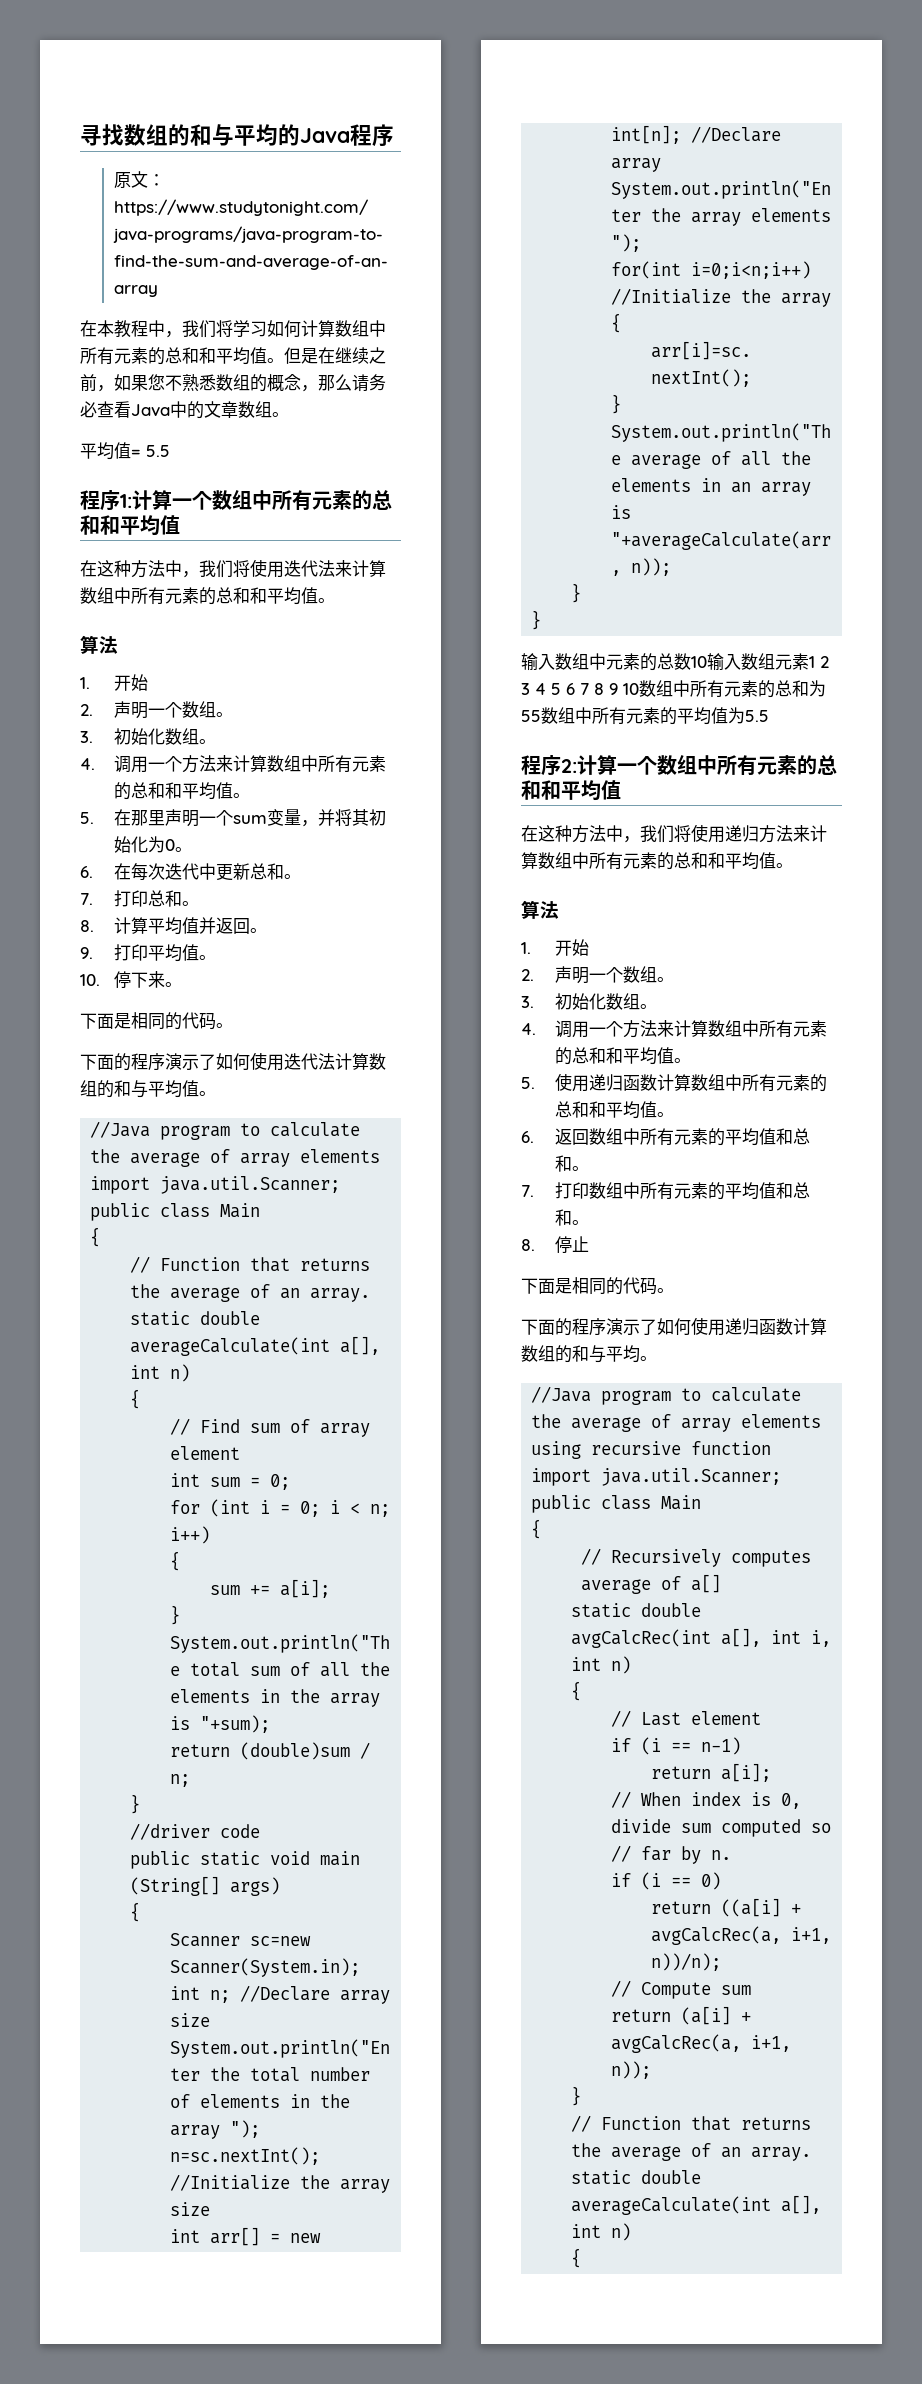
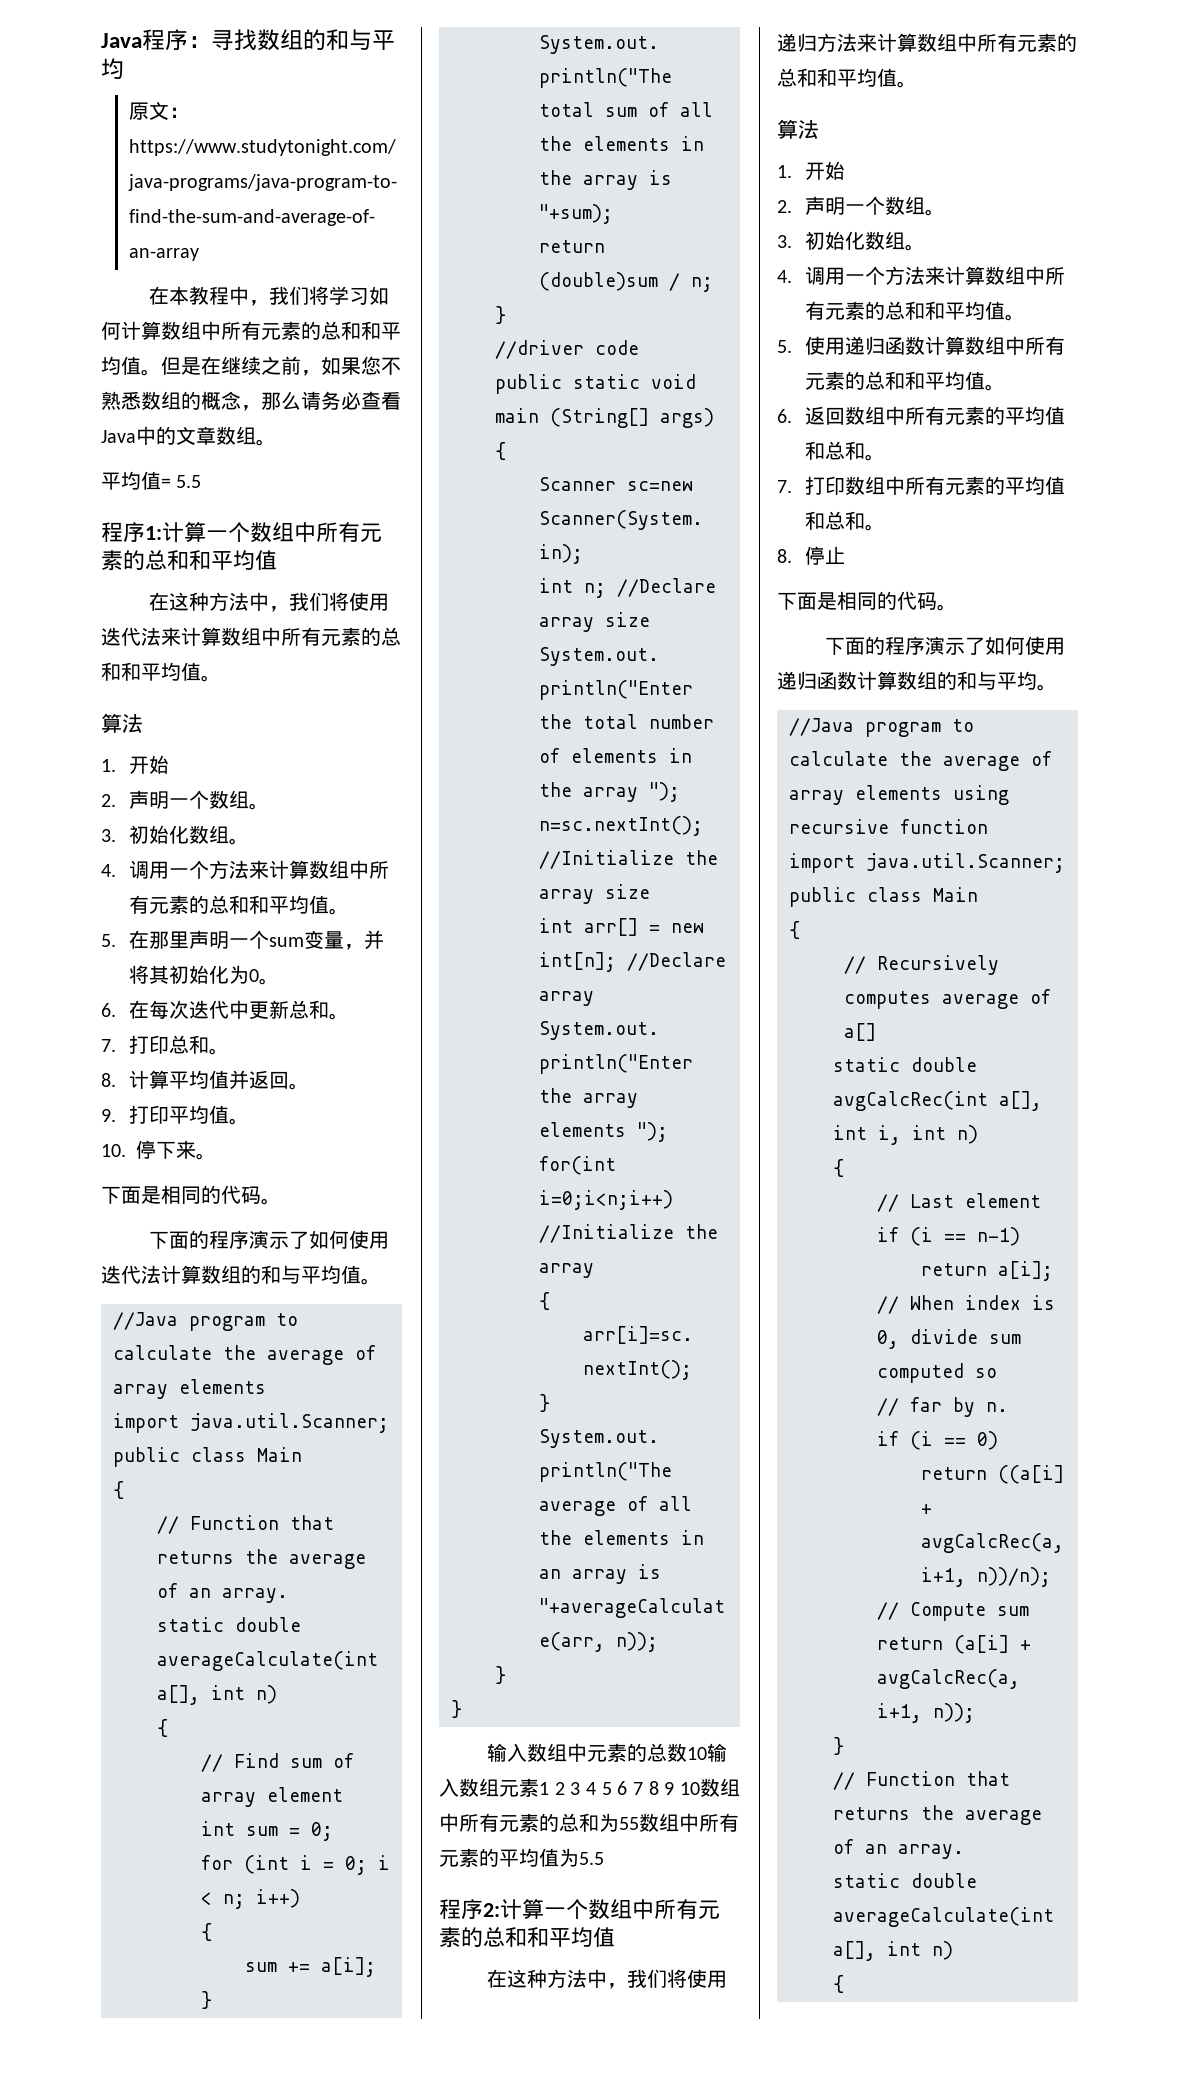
(80, 135) none -> [101,29,211,51] Java程序：
[278,124,394,147] 的Java程序 -> (124, 68) none

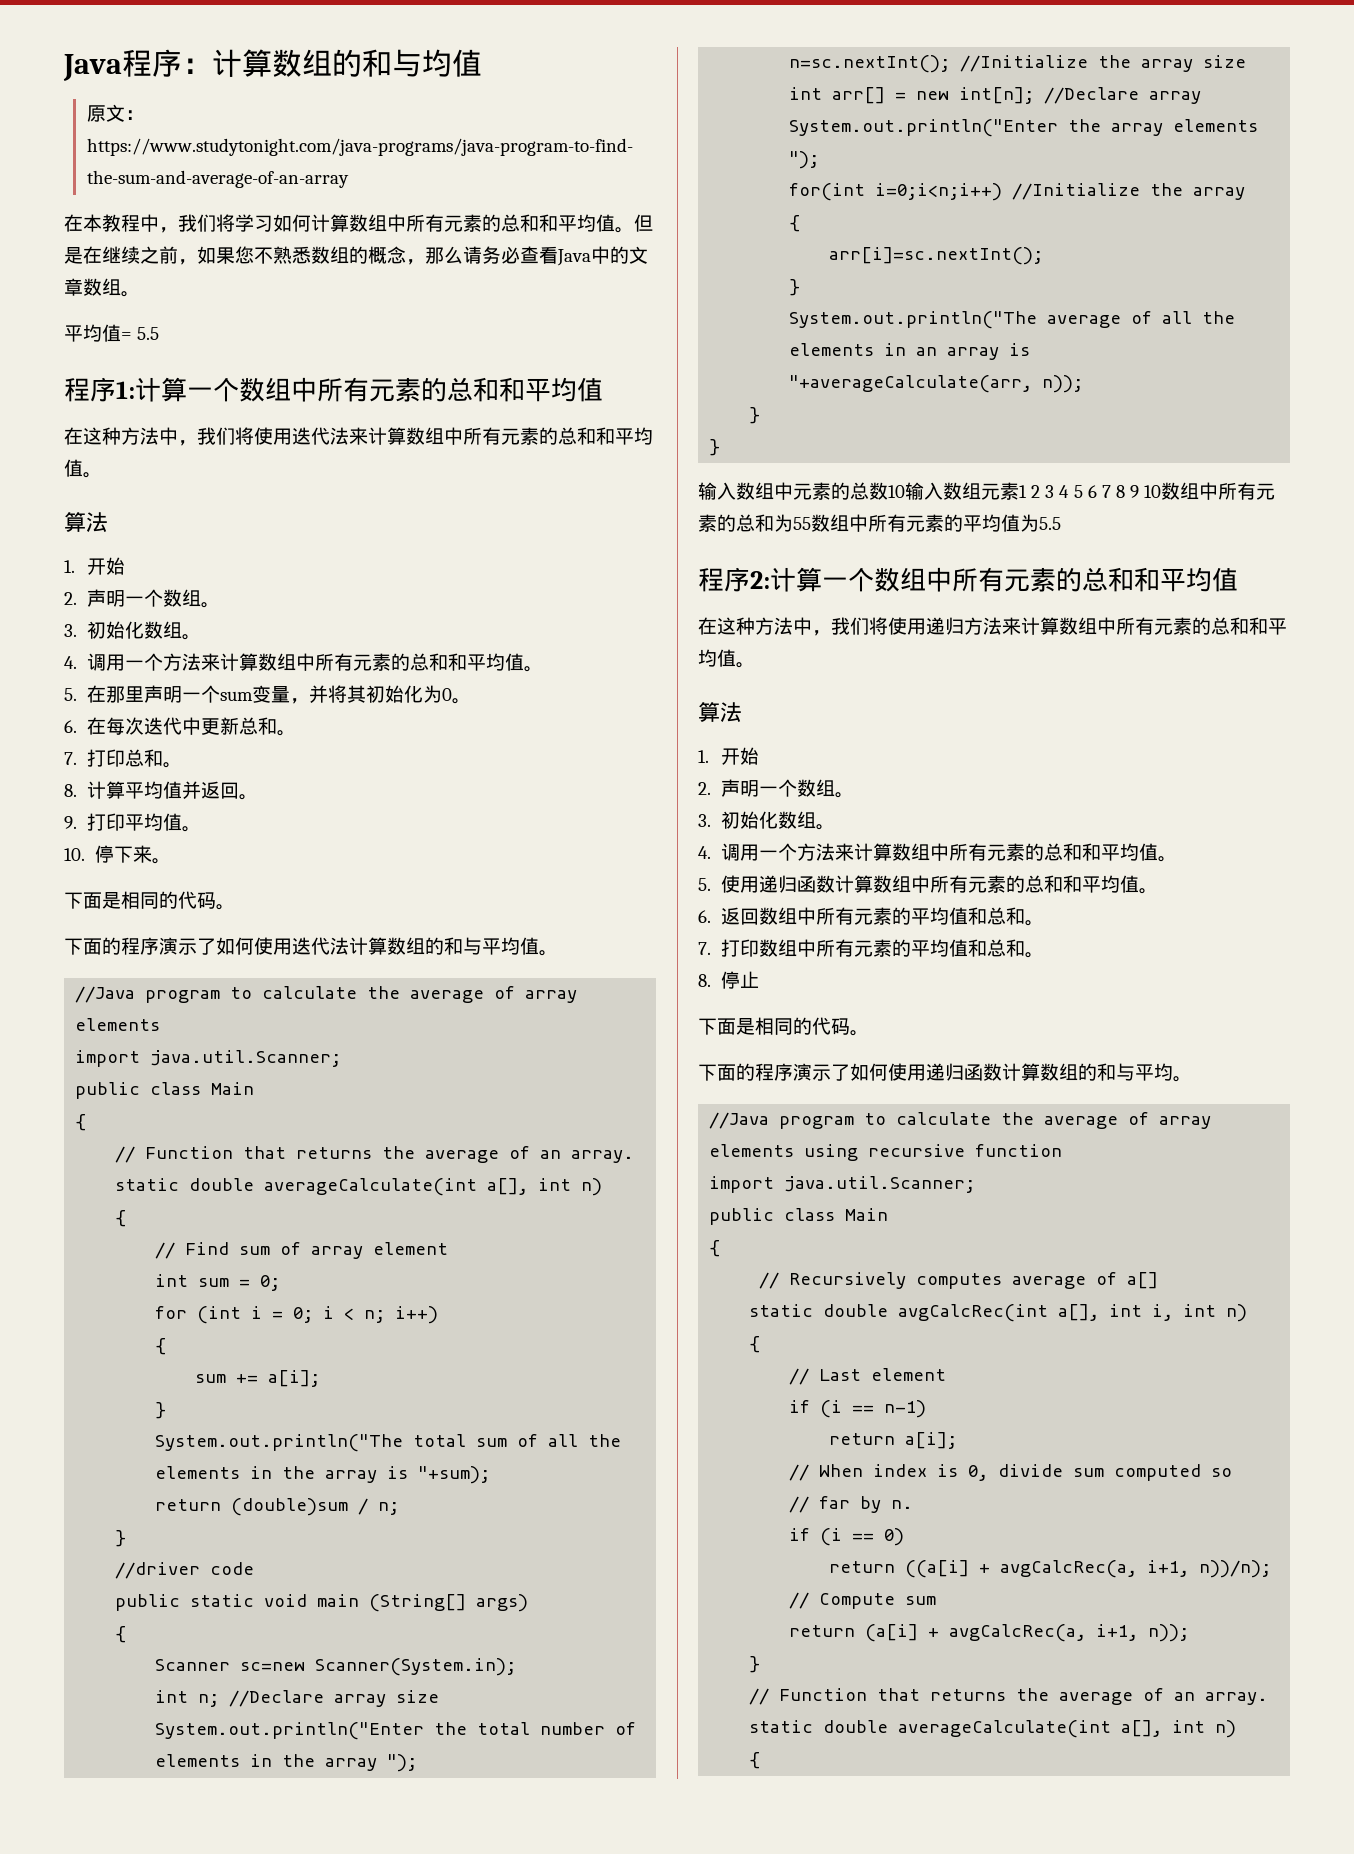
[211,29,395,51] [101,58,124,79] 寻找数组的和与平均 -> [212,49,482,77] 计算数组的和与均值

